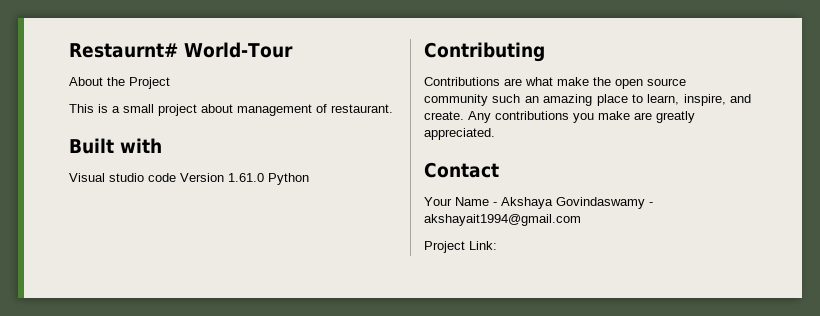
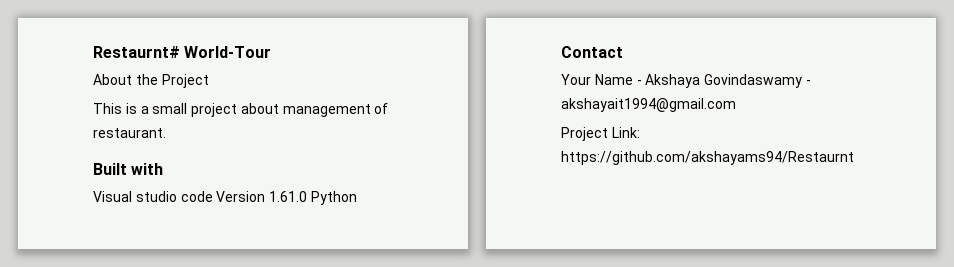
[424,42,545,62] [424,77,686,89] [424,94,751,106] [424,111,695,123] [424,128,495,140] // Contributing // Contributions are what make the open source community such an amazing place to learn, inspire, and create. Any contributions you make are greatly appreciated. -> (357, 198) none
(497, 245) none -> [561,151,854,165] https://github.com/akshayams94/Restaurnt

